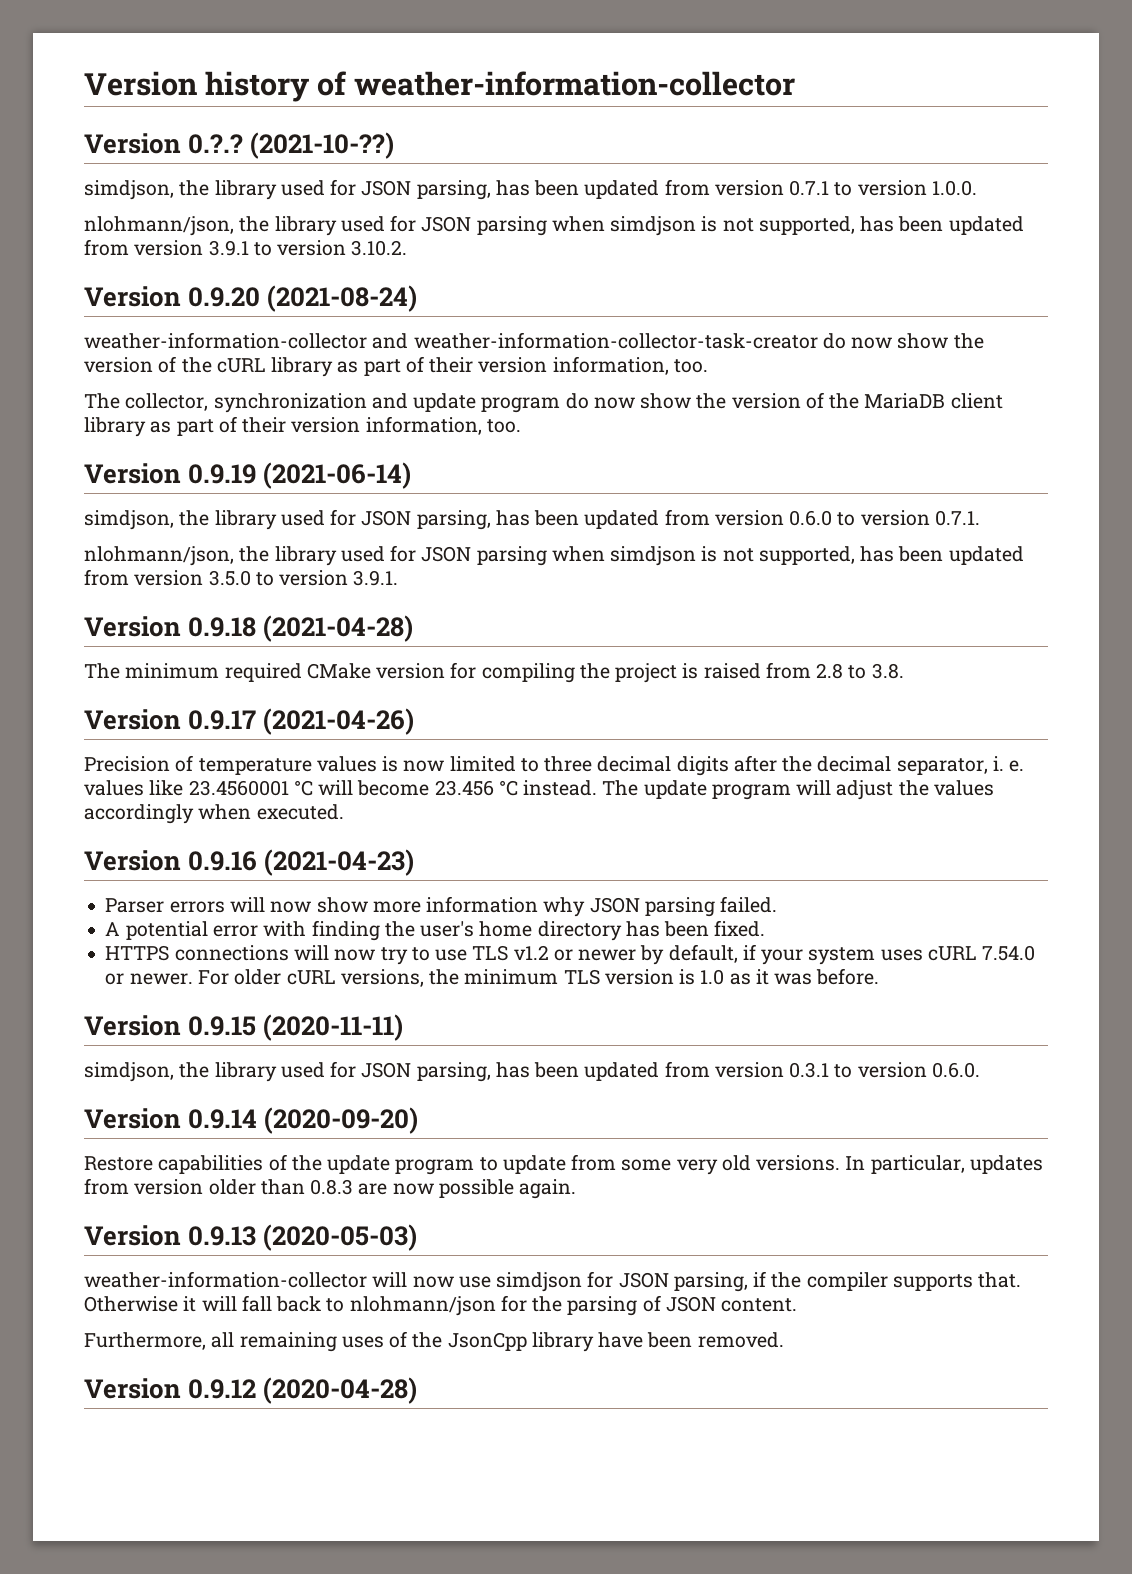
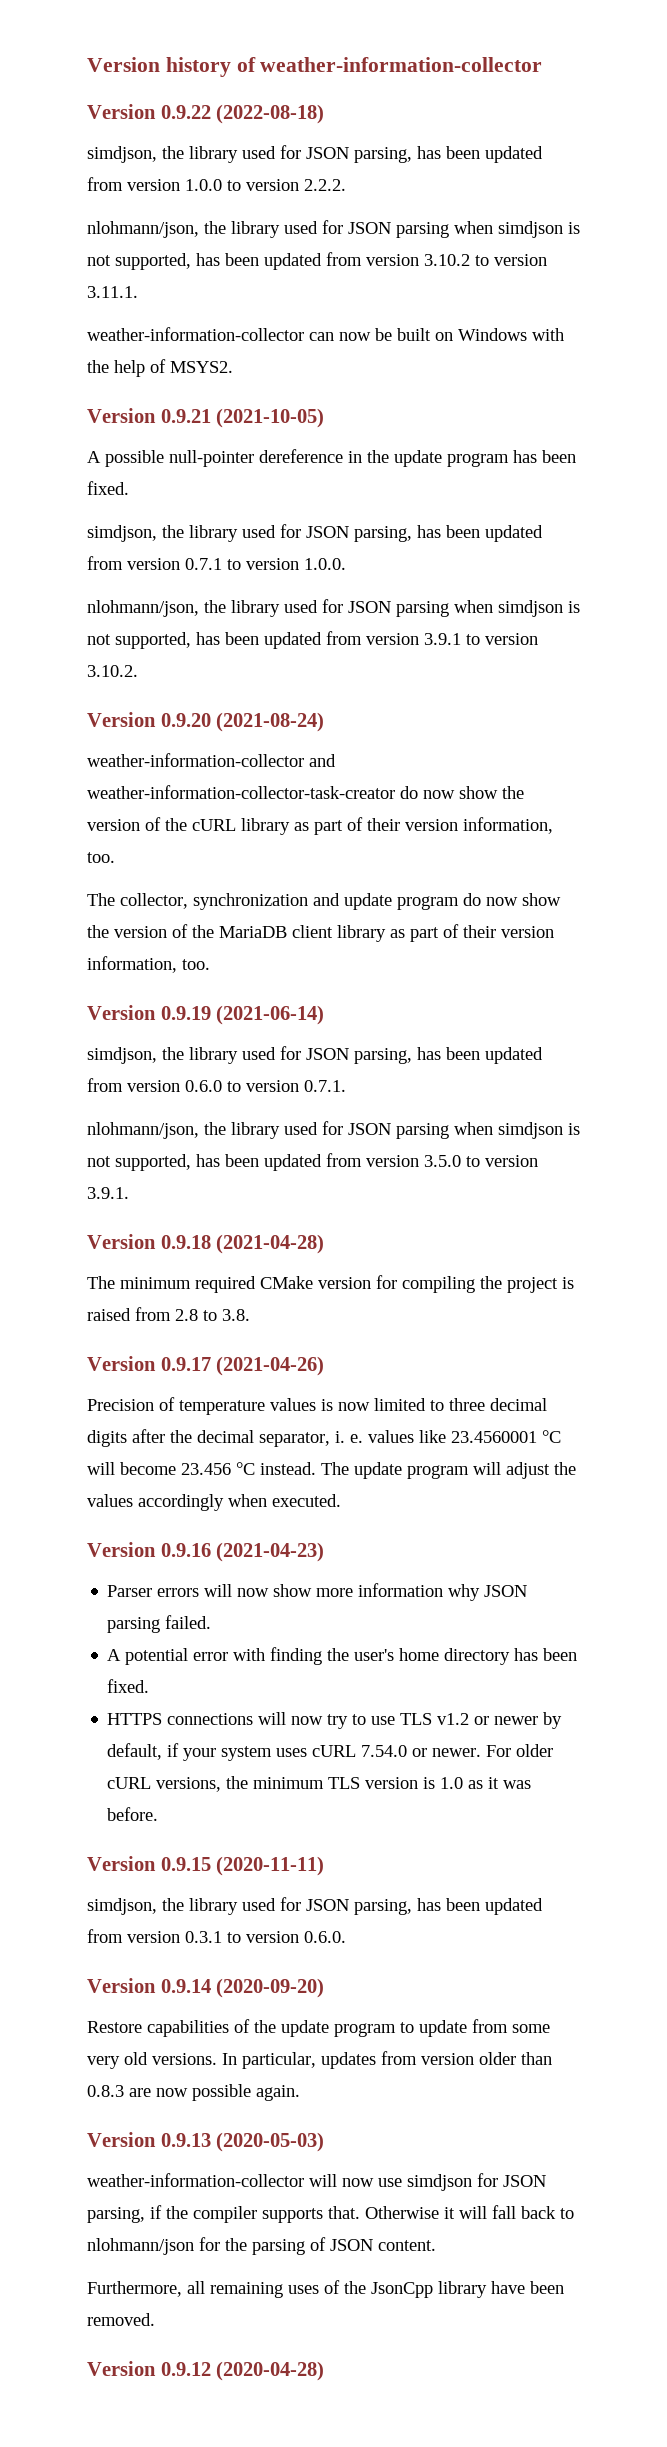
[188,132,395,159] 0.?.? (2021-10-??) -> [160,104,325,124] [87,145,543,163] [87,177,346,191] [87,220,580,238] [87,252,547,270] [87,286,138,298] [87,327,564,341] [87,359,233,377] [87,408,325,428] [87,449,576,467] [87,481,129,495] 0.9.22 (2022-08-18) // simdjson, the library used for JSON parsing, has been updated from version 1.0.0 to version 2.2.2. // nlohmann/json, the library used for JSON parsing when simdjson is not supported, has been updated from version 3.10.2 to version 3.11.1. // weather-information-collector can now be built on Windows with the help of MSYS2. // Version 0.9.21 (2021-10-05) // A possible null-pointer dereference in the update program has been fixed.

